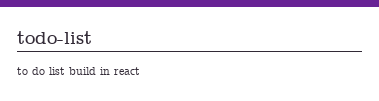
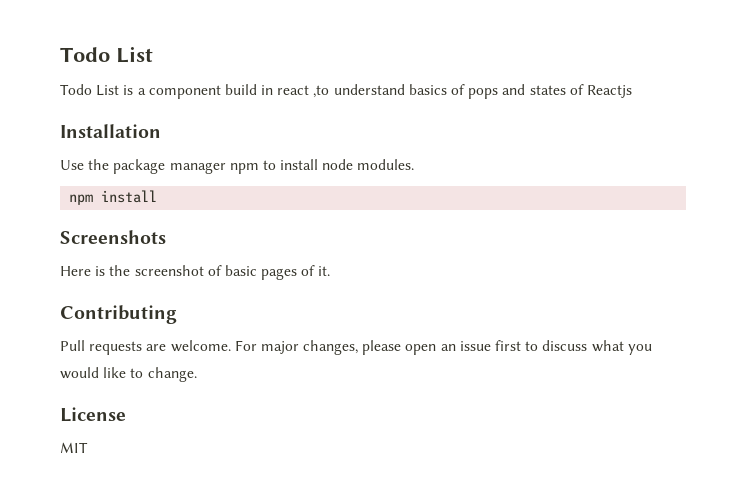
[17,31,92,44] [17,67,140,75] todo-list // to do list build in react -> [60,46,153,63] [60,84,632,99] [60,124,161,138] [60,159,415,174] [69,190,158,205] [60,230,166,244] [60,265,331,280] [60,305,177,324] [60,340,652,355] [60,367,197,382] [60,407,126,422] [60,442,88,453] Todo List // Todo List is a component build in react ,to understand basics of pops and states of Reactjs // Installation // Use the package manager npm to install node modules. // npm install // Screenshots // Here is the screenshot of basic pages of it. // Contributing // Pull requests are welcome. For major changes, please open an issue first to discuss what you would like to change. // License // MIT

